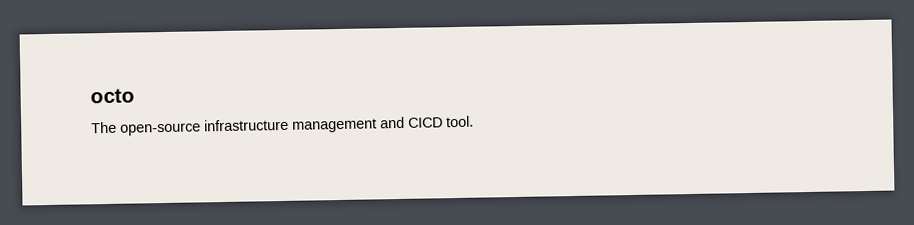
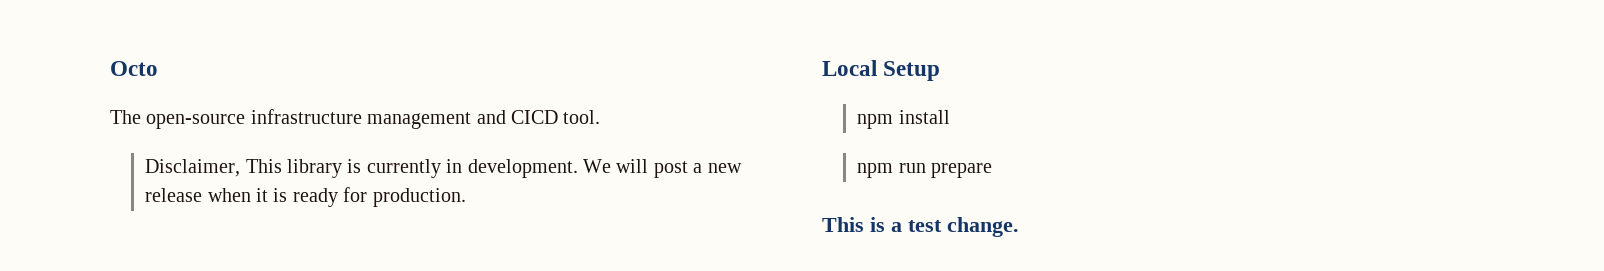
[90,88,135,104] octo -> [110,61,158,76] Octo
(474, 121) none -> [145,159,742,178] [145,187,466,207] [822,60,941,81] [857,110,950,129] [857,163,992,178] [822,217,1019,237] // Disclaimer, This library is currently in development. We will post a new release when it is ready for production. // Local Setup // npm install // npm run prepare // This is a test change.

